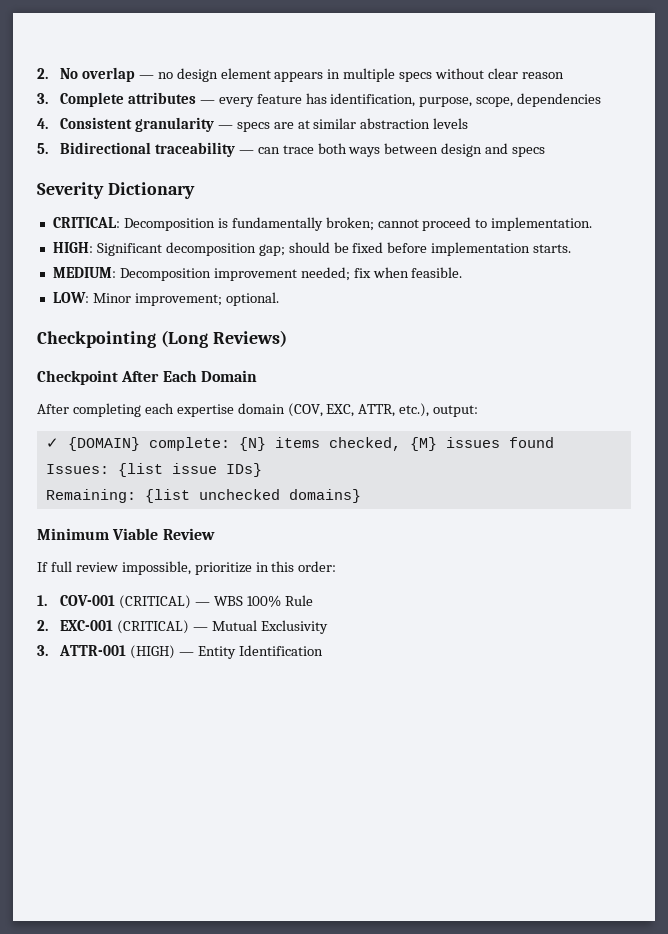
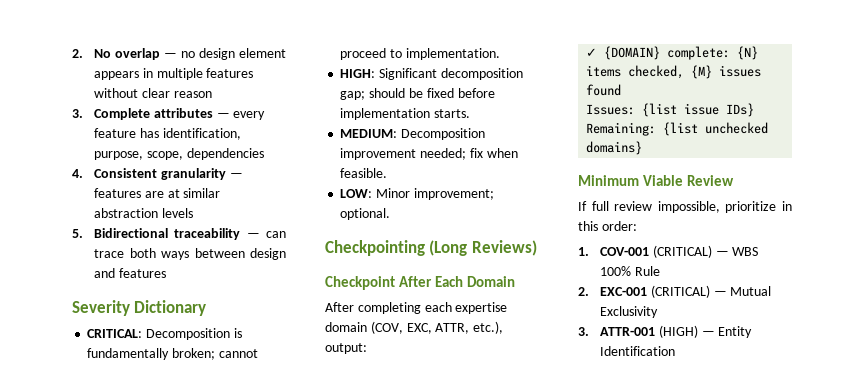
[399,72,433,82] specs -> [206,68,254,78] features
[236,122,270,132] specs -> [94,188,142,198] features
[512,147,546,157] specs -> [118,268,166,278] features

